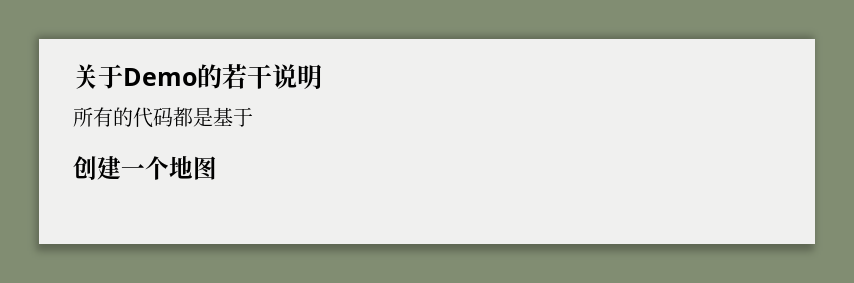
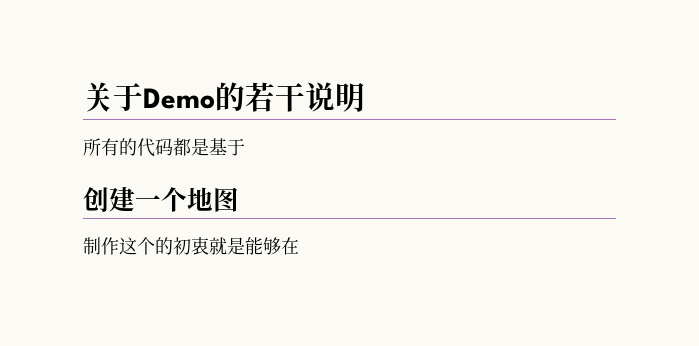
(217, 168) none -> [83,237,299,255] // 制作这个的初衷就是能够在

